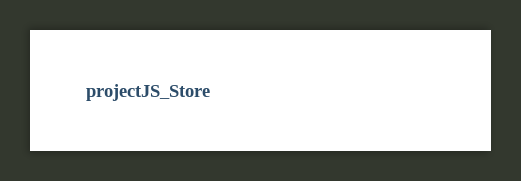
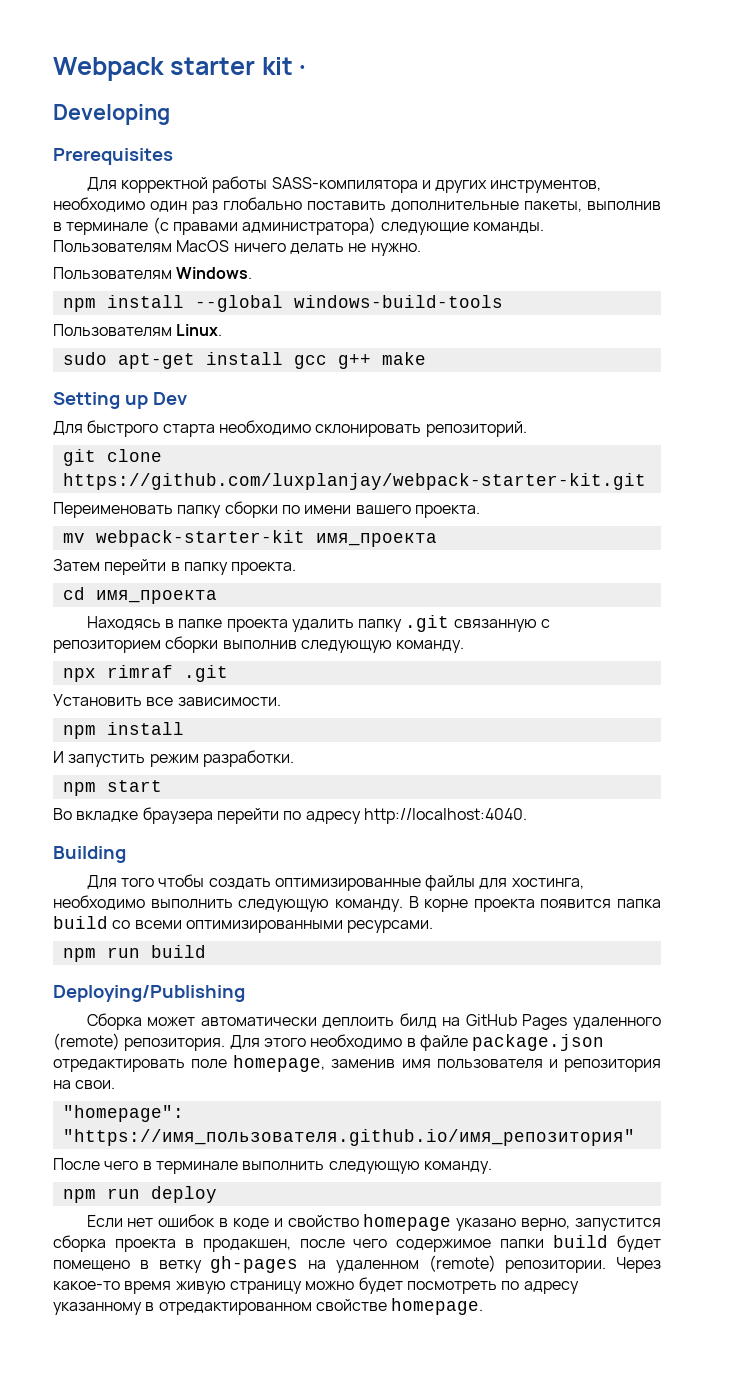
[86,84,210,101] projectJS_Store -> [53,57,307,81] [53,104,170,125] [53,148,173,165] [86,176,602,193] [53,197,661,214] [53,217,544,235] [53,240,421,256] [53,267,253,280] [62,295,503,312] [53,324,223,337] [62,352,426,369] [53,392,187,409] [53,420,527,437] [62,449,162,466] [62,473,646,490] [53,501,480,518] [62,530,437,547] [53,559,297,575] [62,587,217,604] [86,615,551,632] [53,636,465,653] [62,665,228,682] [53,694,281,706] [62,722,184,739] [53,750,294,767] [62,780,162,796] [53,807,527,824] [53,846,126,863] [86,874,584,891] [53,895,661,912] [53,916,434,933] [62,945,206,962] [53,985,245,1002] [86,1013,661,1030] [53,1033,605,1051] [53,1055,662,1072] [53,1080,116,1089] [62,1105,184,1122] [62,1129,635,1146] [53,1158,492,1174] [62,1186,217,1203] [86,1214,662,1231] [53,1235,662,1252] [53,1255,661,1273] [53,1277,579,1294] [53,1298,484,1315] Webpack starter kit · // Developing // Prerequisites // Для корректной работы SASS-компилятора и других инструментов, необходимо один раз глобально поставить дополнительные пакеты, выполнив в терминале (с правами администратора) следующие команды. Пользователям MacOS ничего делать не нужно. // Пользователям Windows. // npm install --global windows-build-tools // Пользователям Linux. // sudo apt-get install gcc g++ make // Setting up Dev // Для быстрого старта необходимо склонировать репозиторий. // git clone https://github.com/luxplanjay/webpack-starter-kit.git // Переименовать папку сборки по имени вашего проекта. // mv webpack-starter-kit имя_проекта // Затем перейти в папку проекта. // cd имя_проекта // Находясь в папке проекта удалить папку .git связанную с репозиторием сборки выполнив следующую команду. // npx rimraf .git // Установить все зависимости. // npm install // И запустить режим разработки. // npm start // Во вкладке браузера перейти по адресу http://localhost:4040. // Building // Для того чтобы создать оптимизированные файлы для хостинга, необходимо выполнить следующую команду. В корне проекта появится папка build со всеми оптимизированными ресурсами. // npm run build // Deploying/Publishing // Сборка может автоматически деплоить билд на GitHub Pages удаленного (remote) репозитория. Для этого необходимо в файле package.json отредактировать поле homepage, заменив имя пользователя и репозитория на свои. // "homepage": "https://имя_пользователя.github.io/имя_репозитория" // После чего в терминале выполнить следующую команду. // npm run deploy // Если нет ошибок в коде и свойство homepage указано верно, запустится сборка проекта в продакшен, после чего содержимое папки build будет помещено в ветку gh-pages на удаленном (remote) репозитории. Через какое-то время живую страницу можно будет посмотреть по адресу указанному в отредактированном свойстве homepage.

